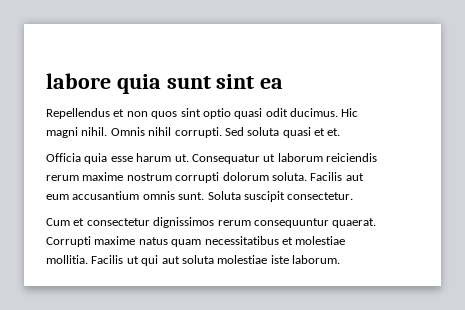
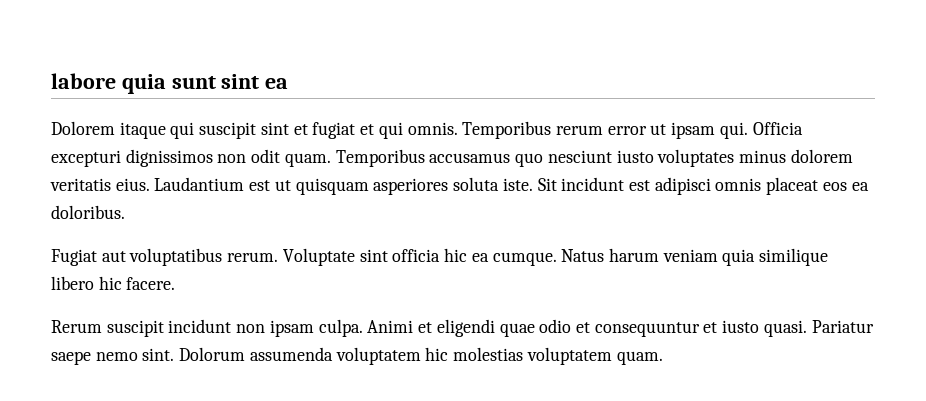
[46,108,359,119] [46,127,341,138] [46,153,377,164] [46,172,364,183] [46,191,354,202] [46,217,377,228] [46,236,346,247] [46,255,340,266] Repellendus et non quos sint optio quasi odit ducimus. Hic magni nihil. Omnis nihil corrupti. Sed soluta quasi et et. // Officia quia esse harum ut. Consequatur ut laborum reiciendis rerum maxime nostrum corrupti dolorum soluta. Facilis aut eum accusantium omnis sunt. Soluta suscipit consectetur. // Cum et consectetur dignissimos rerum consequuntur quaerat. Corrupti maxime natus quam necessitatibus et molestiae mollitia. Facilis ut qui aut soluta molestiae iste laborum. -> [51,121,803,139] [51,149,853,167] [50,177,869,195] [51,205,125,219] [51,248,829,266] [51,276,176,290] [51,319,874,337] [51,347,663,365] Dolorem itaque qui suscipit sint et fugiat et qui omnis. Temporibus rerum error ut ipsam qui. Officia excepturi dignissimos non odit quam. Temporibus accusamus quo nesciunt iusto voluptates minus dolorem veritatis eius. Laudantium est ut quisquam asperiores soluta iste. Sit incidunt est adipisci omnis placeat eos ea doloribus. // Fugiat aut voluptatibus rerum. Voluptate sint officia hic ea cumque. Natus harum veniam quia similique libero hic facere. // Rerum suscipit incidunt non ipsam culpa. Animi et eligendi quae odio et consequuntur et iusto quasi. Pariatur saepe nemo sint. Dolorum assumenda voluptatem hic molestias voluptatem quam.

